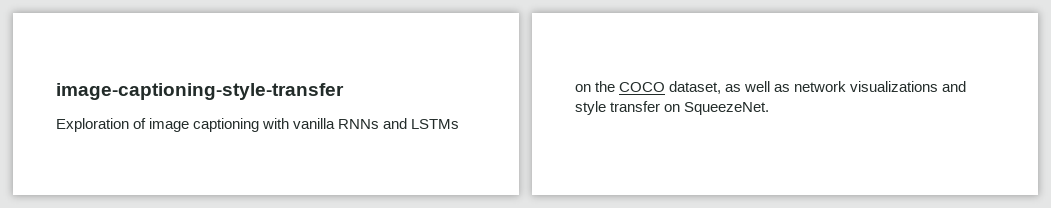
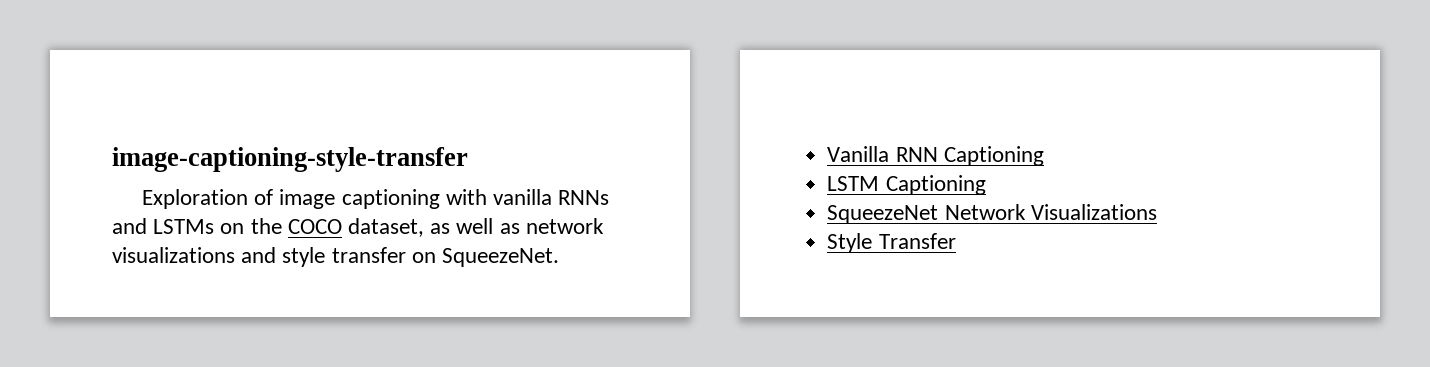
(770, 108) none -> [827,146,1044,166] [827,175,986,195] [827,204,1157,224] [827,233,956,253] // Vanilla RNN Captioning // LSTM Captioning // SqueezeNet Network Visualizations // Style Transfer

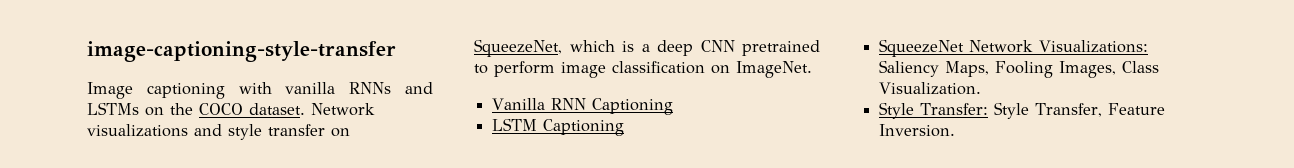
[142,189,336,209] Exploration of image -> [87,82,133,99] Image
[348,218,604,237] dataset, as well as network -> [249,103,375,116] dataset. Network
[442,248,560,267] SqueezeNet. -> [474,39,820,57] [474,61,812,78] SqueezeNet, which is a deep CNN pretrained to perform image classification on ImageNet.
[1030,204,1157,220] [827,233,956,253] Visualizations // Style Transfer -> [1039,40,1149,53] [879,60,1160,78] [879,82,982,95] [879,102,1166,119] [879,124,956,137] Visualizations: Saliency Maps, Fooling Images, Class Visualization. // Style Transfer: Style Transfer, Feature Inversion.

